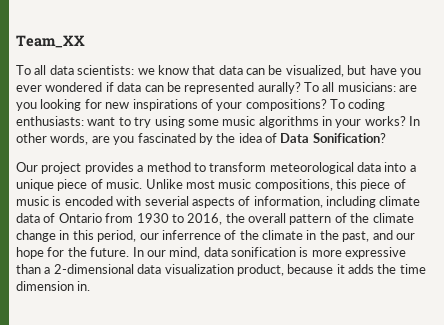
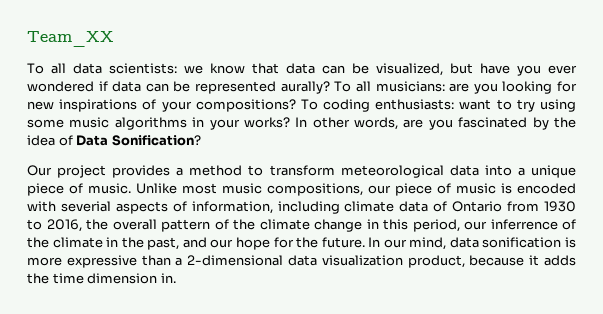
[336,179,357,189] this -> [368,185,391,194] our

